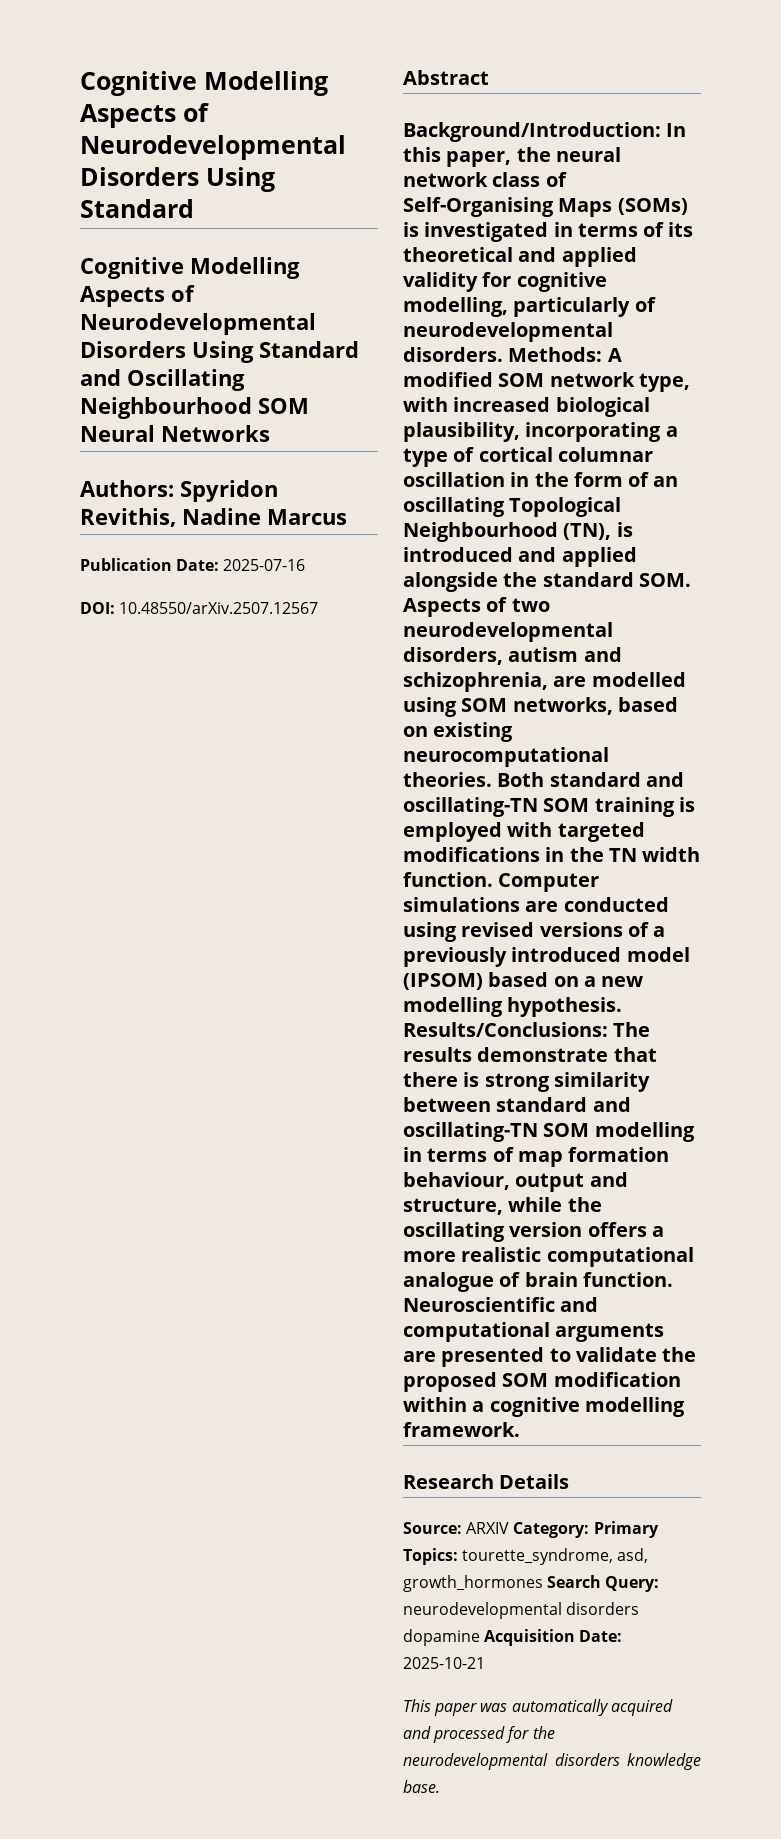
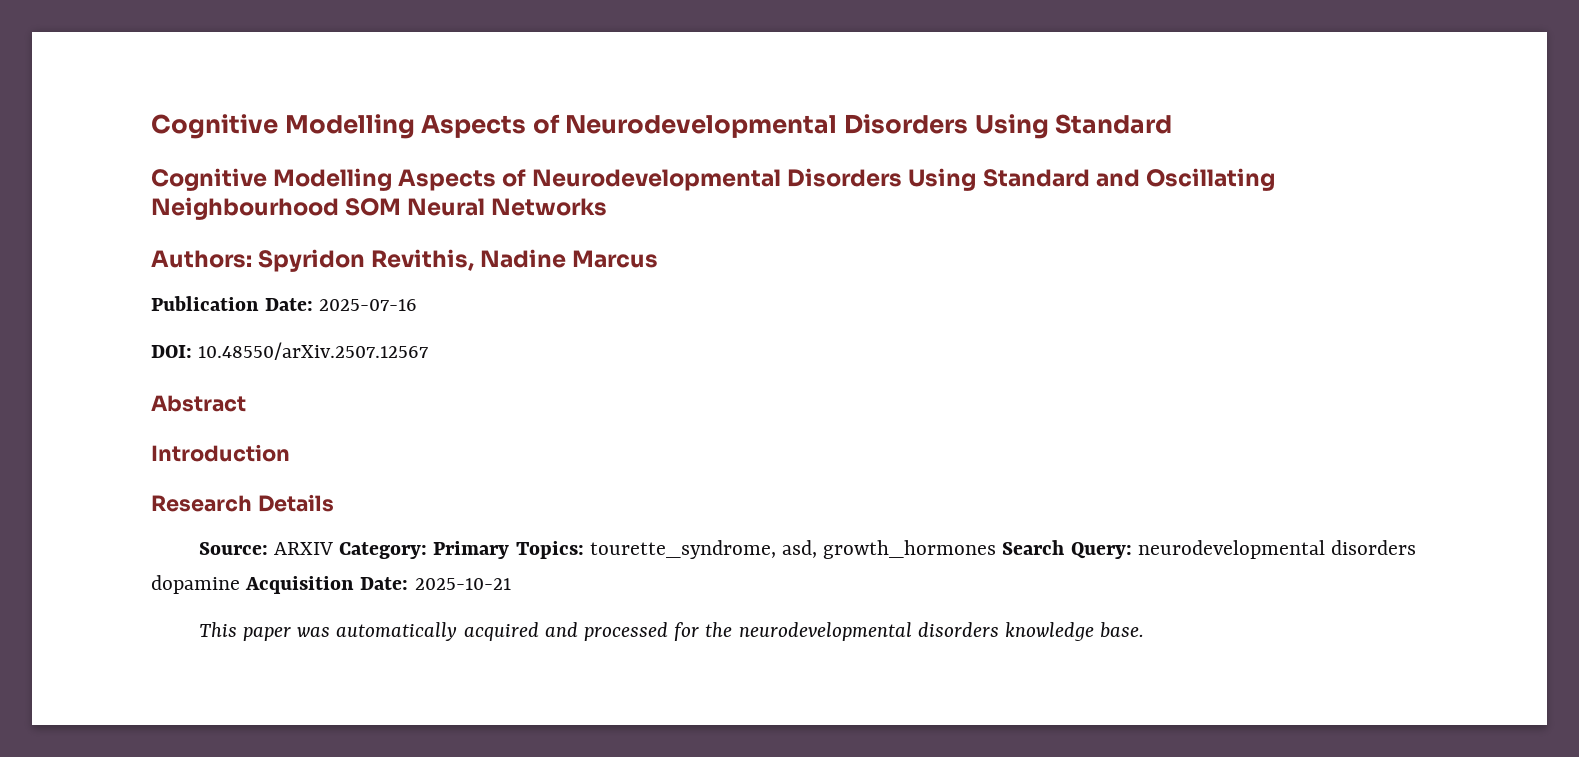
[403,122,687,142] [403,147,621,167] [403,172,567,187] [403,197,688,217] [403,222,694,242] [403,247,637,267] [403,272,607,292] [403,297,656,317] [403,322,613,342] [403,347,622,362] [403,372,690,392] [403,397,650,417] [403,422,678,442] [403,447,653,467] [403,472,679,487] [403,497,622,517] [403,522,633,542] [403,547,637,567] [403,572,691,592] [403,597,550,617] [403,622,613,642] [403,647,622,665] [403,672,686,692] [403,697,678,717] [403,722,514,742] [403,747,609,767] [403,772,684,787] [403,797,695,817] [403,822,645,842] [403,847,701,862] [403,872,600,892] [403,897,669,912] [403,922,666,942] [403,947,690,967] [403,972,644,990] [403,997,623,1017] [403,1022,651,1037] [403,1047,657,1062] [403,1072,650,1092] [403,1097,631,1112] [403,1122,695,1142] [403,1147,670,1167] [403,1172,628,1192] [403,1197,602,1215] [403,1222,664,1242] [403,1247,694,1267] [403,1272,673,1292] [403,1297,599,1312] [403,1322,665,1342] [403,1347,697,1367] [403,1372,681,1392] [403,1397,685,1417] [403,1422,520,1437] Background/Introduction: In this paper, the neural network class of Self-Organising Maps (SOMs) is investigated in terms of its theoretical and applied validity for cognitive modelling, particularly of neurodevelopmental disorders. Methods: A modified SOM network type, with increased biological plausibility, incorporating a type of cortical columnar oscillation in the form of an oscillating Topological Neighbourhood (TN), is introduced and applied alongside the standard SOM. Aspects of two neurodevelopmental disorders, autism and schizophrenia, are modelled using SOM networks, based on existing neurocomputational theories. Both standard and oscillating-TN SOM training is employed with targeted modifications in the TN width function. Computer simulations are conducted using revised versions of a previously introduced model (IPSOM) based on a new modelling hypothesis. Results/Conclusions: The results demonstrate that there is strong similarity between standard and oscillating-TN SOM modelling in terms of map formation behaviour, output and structure, while the oscillating version offers a more realistic computational analogue of brain function. Neuroscientific and computational arguments are presented to validate the proposed SOM modification within a cognitive modelling framework. -> [151,444,290,462] Introduction

